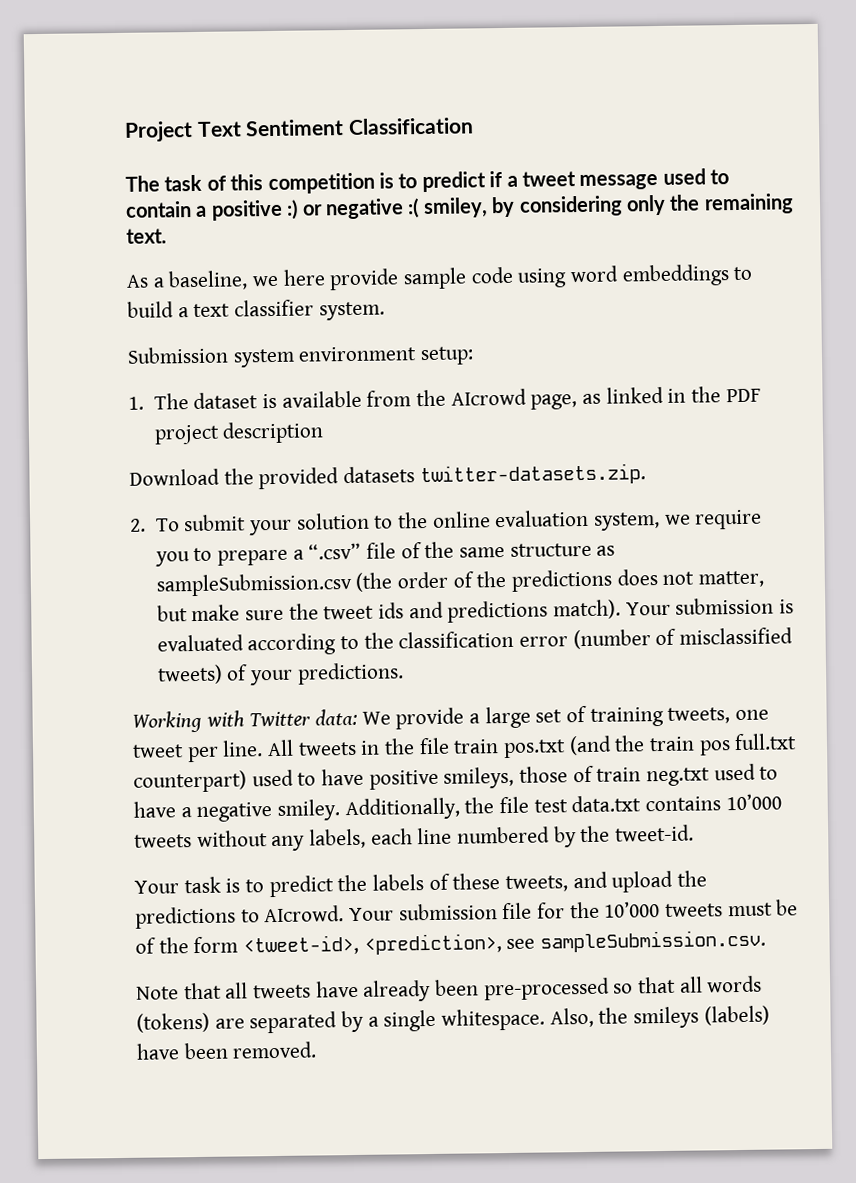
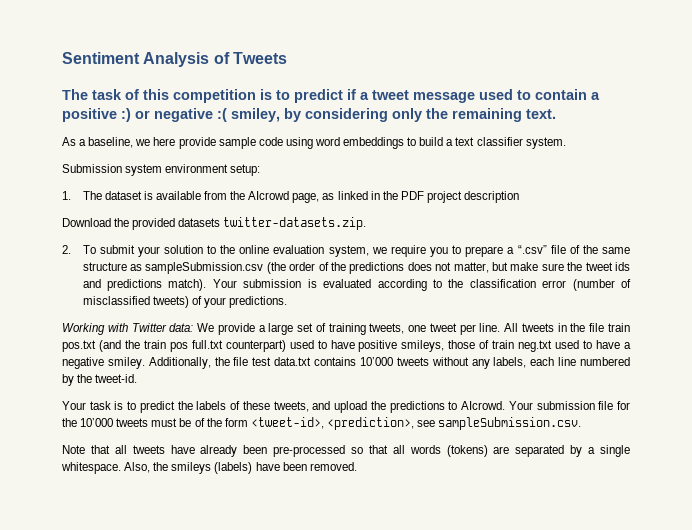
[124,117,475,142] Project Text Sentiment Classification -> [62,52,287,67] Sentiment Analysis of Tweets

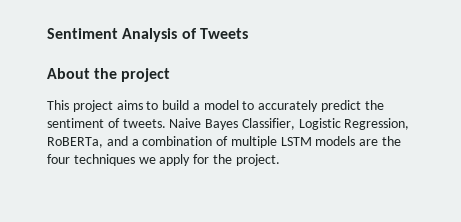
[62,89,600,103] [62,108,556,122] [62,137,566,149] [62,164,261,176] [62,191,520,203] [62,217,367,230] [62,245,630,257] [82,262,630,274] [82,279,631,291] [82,296,288,308] [62,323,630,335] [62,340,632,352] [62,357,631,369] [62,374,138,386] [62,401,630,413] [62,417,582,430] [62,445,630,457] [61,462,357,474] The task of this competition is to predict if a tweet message used to contain a positive :) or negative :( smiley, by considering only the remaining text. // As a baseline, we here provide sample code using word embeddings to build a text classifier system. // Submission system environment setup: // 1. The dataset is available from the AIcrowd page, as linked in the PDF project description // Download the provided datasets twitter-datasets.zip. // 2. To submit your solution to the online evaluation system, we require you to prepare a “.csv” file of the same structure as sampleSubmission.csv (the order of the predictions does not matter, but make sure the tweet ids and predictions match). Your submission is evaluated according to the classification error (number of misclassified tweets) of your predictions. // Working with Twitter data: We provide a large set of training tweets, one tweet per line. All tweets in the file train pos.txt (and the train pos full.txt counterpart) used to have positive smileys, those of train neg.txt used to have a negative smiley. Additionally, the file test data.txt contains 10’000 tweets without any labels, each line numbered by the tweet-id. // Your task is to predict the labels of these tweets, and upload the predictions to AIcrowd. Your submission file for the 10’000 tweets must be of the form <tweet-id>, <prediction>, see sampleSubmission.csv. // Note that all tweets have already been pre-processed so that all words (tokens) are separated by a single whitespace. Also, the smileys (labels) have been removed. -> [47,68,171,82] [47,100,384,112] [47,118,410,130] [47,136,402,148] [47,154,280,166] About the project // This project aims to build a model to accurately predict the sentiment of tweets. Naive Bayes Classifier, Logistic Regression, RoBERTa, and a combination of multiple LSTM models are the four techniques we apply for the project.

